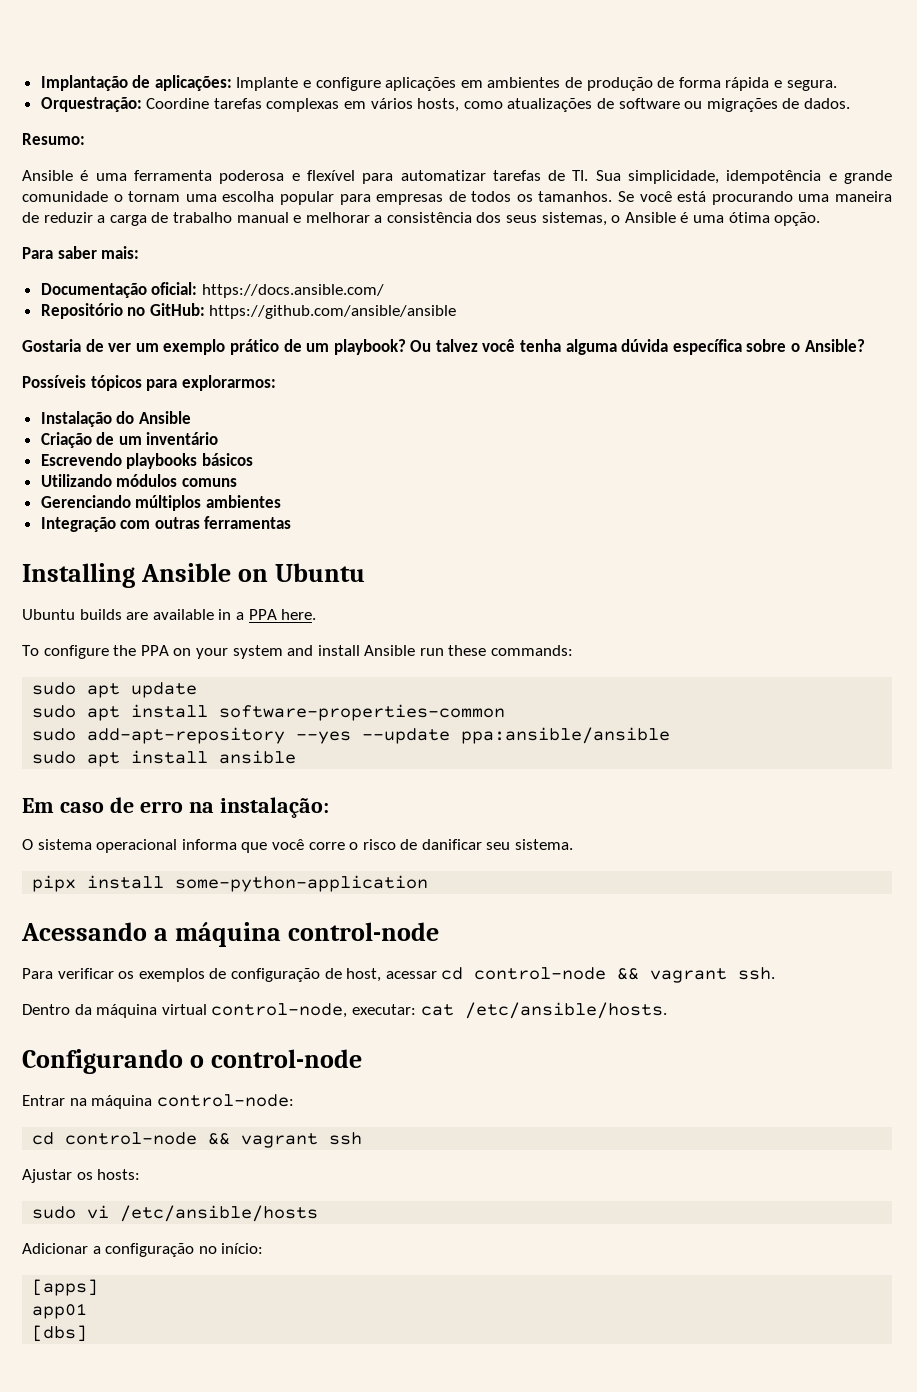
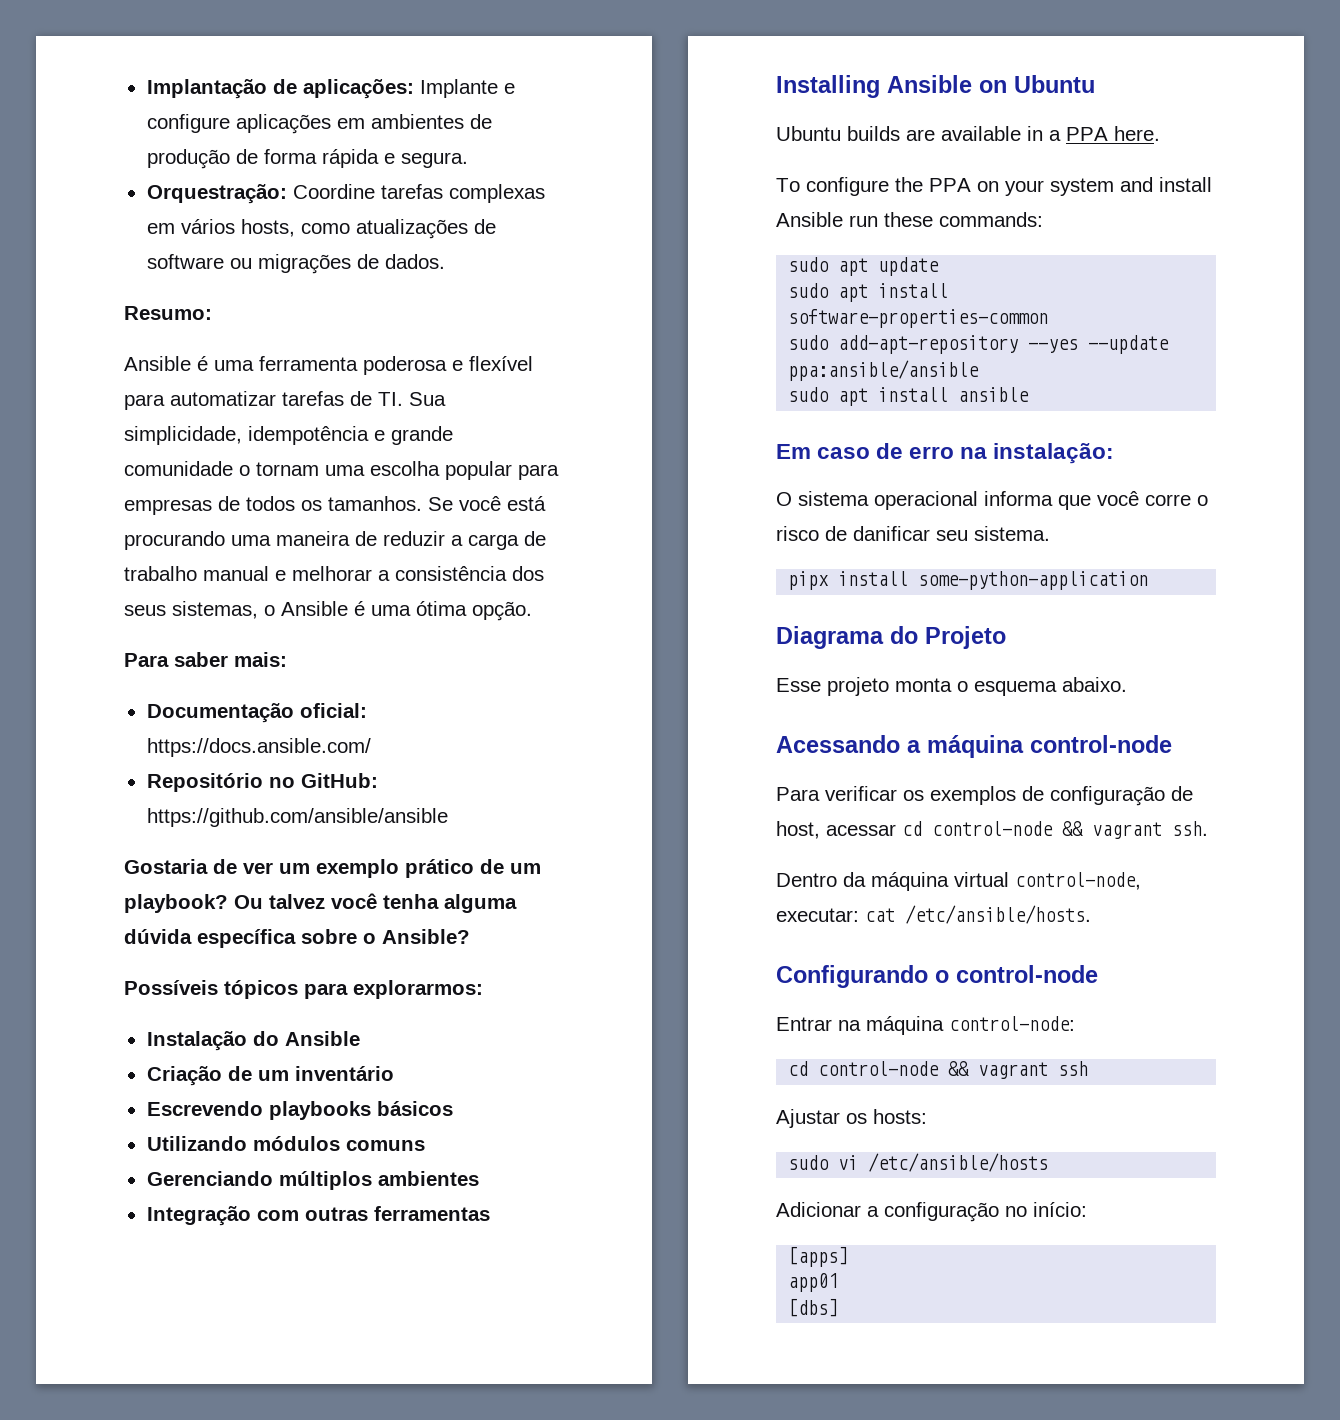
(429, 883) none -> [776,626,1006,649] [776,677,1127,696] // Diagrama do Projeto // Esse projeto monta o esquema abaixo.

